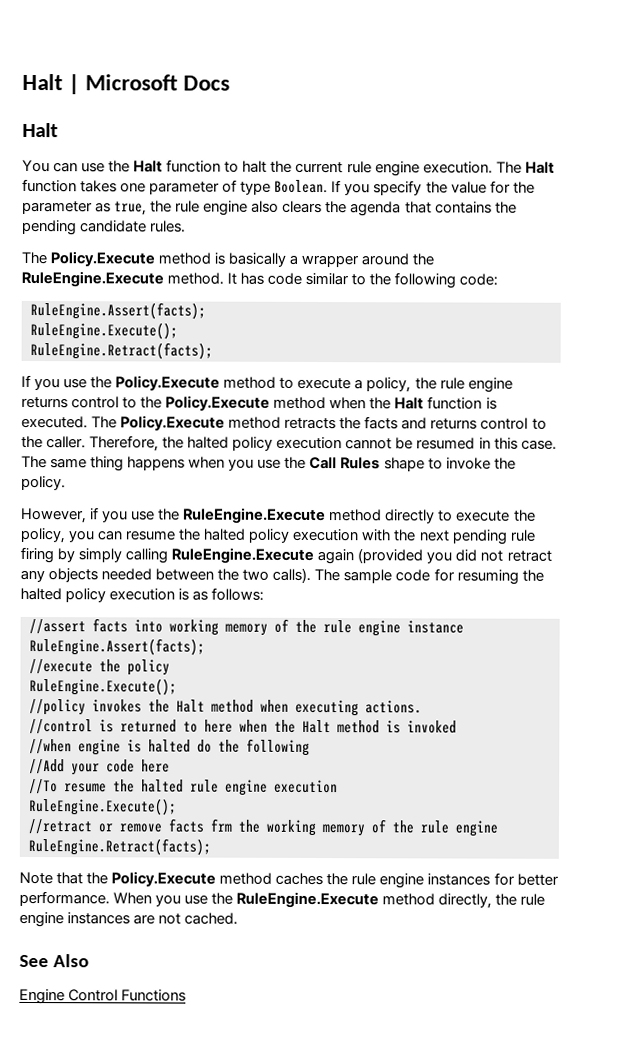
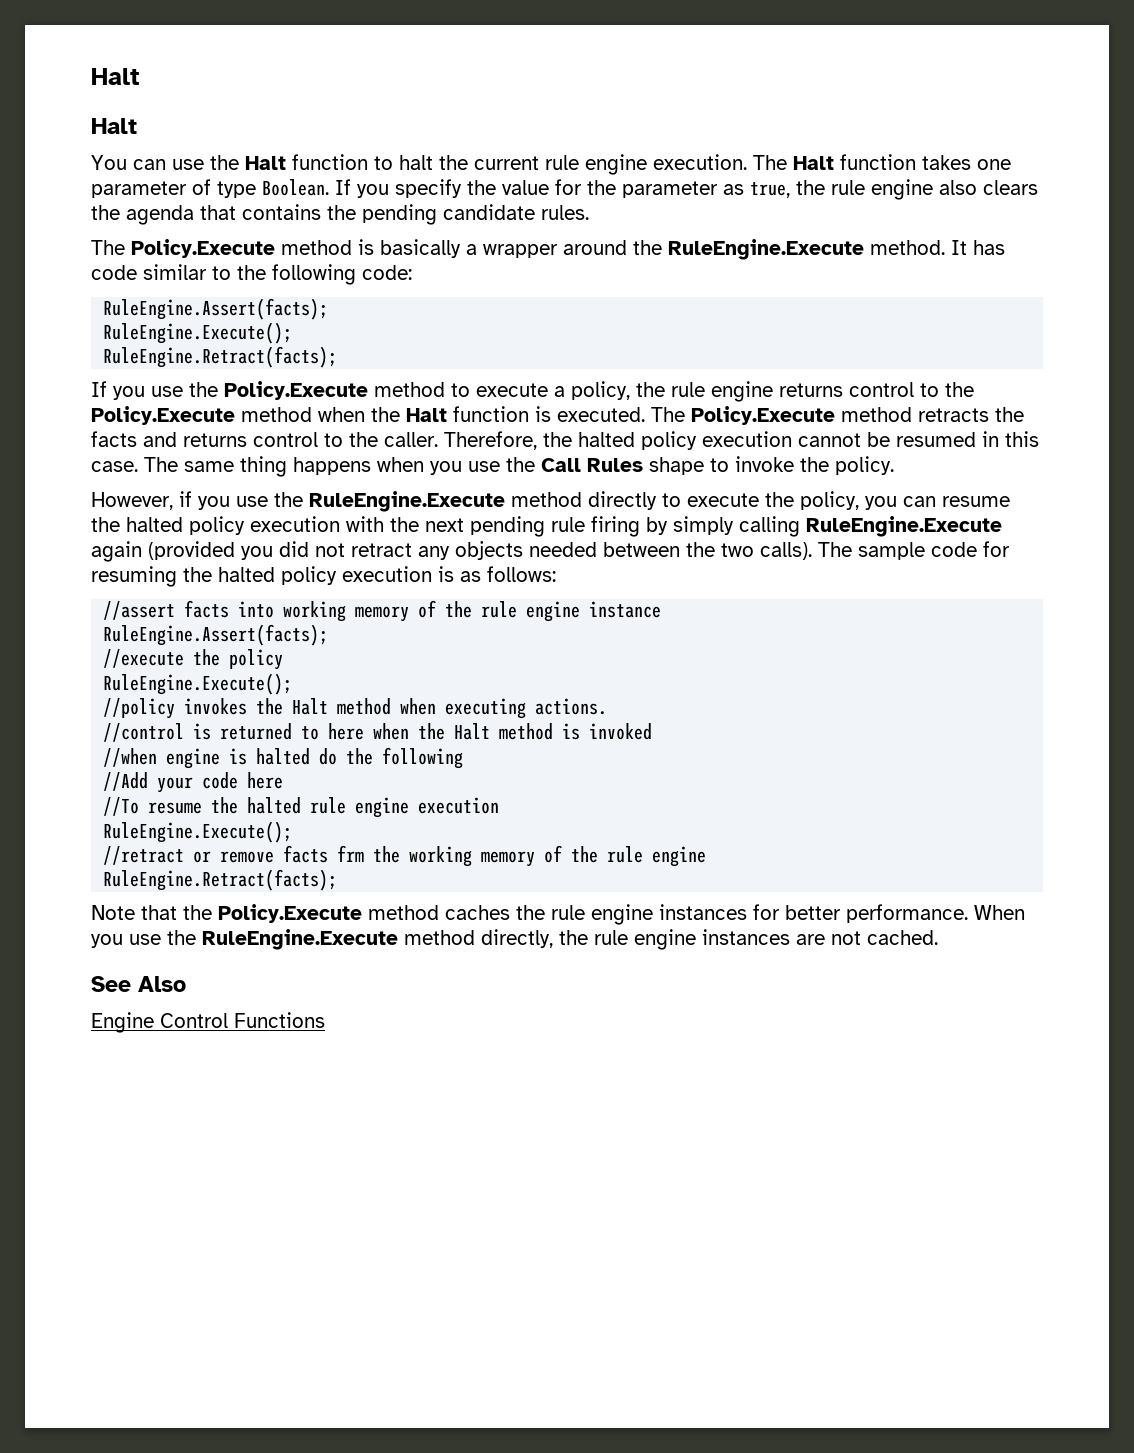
[22,73,231,95] Halt | Microsoft Docs -> [91,68,139,85] Halt

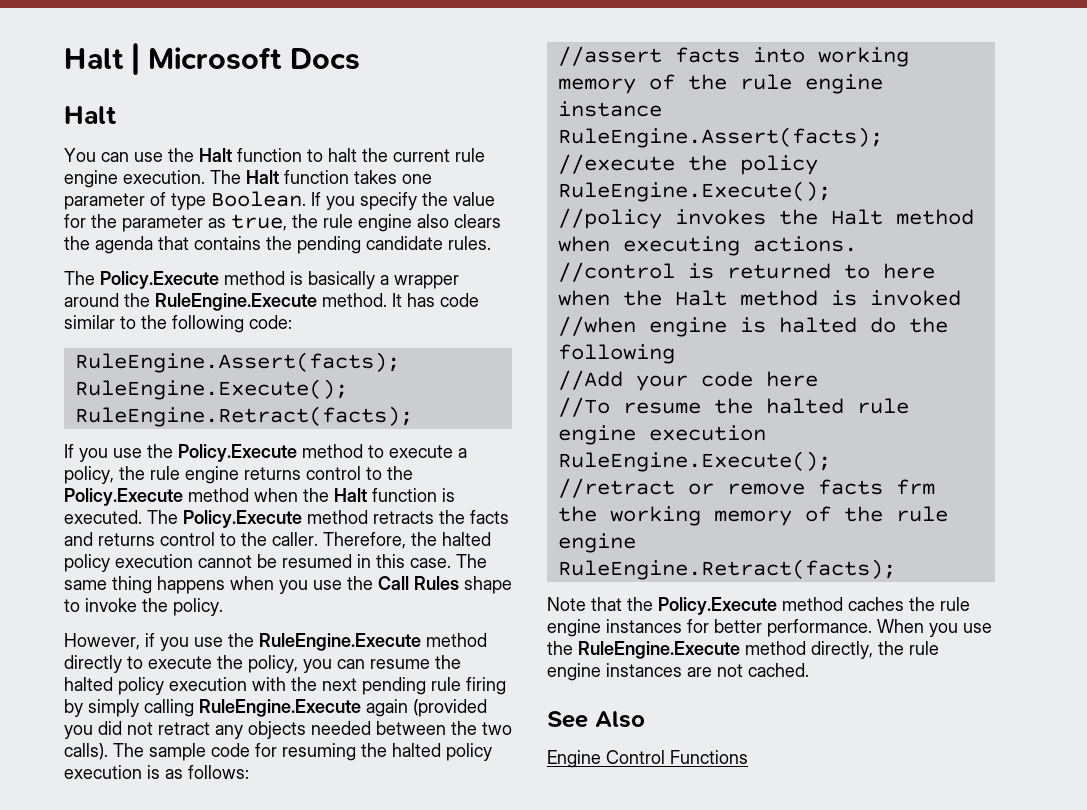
[91,68,139,85] Halt -> [64,43,360,75] Halt | Microsoft Docs

